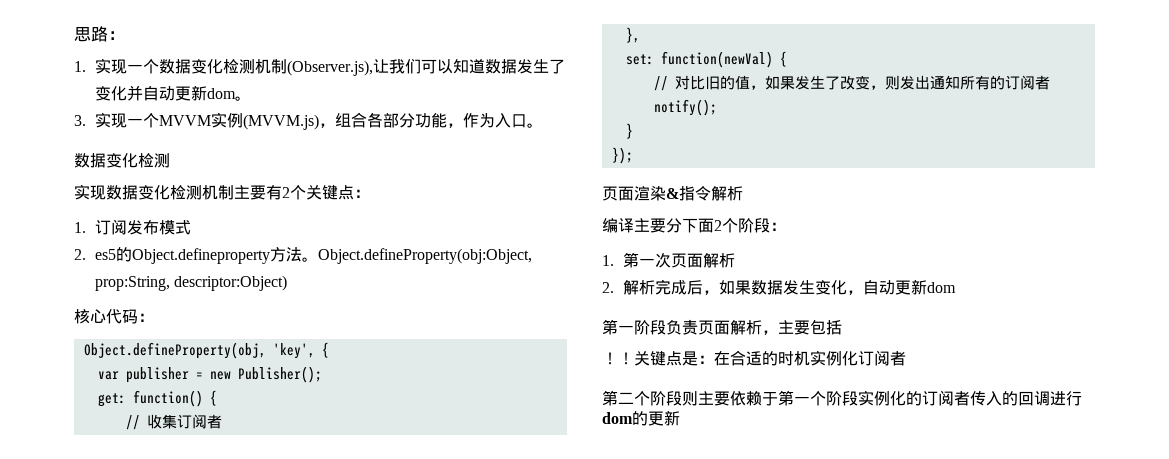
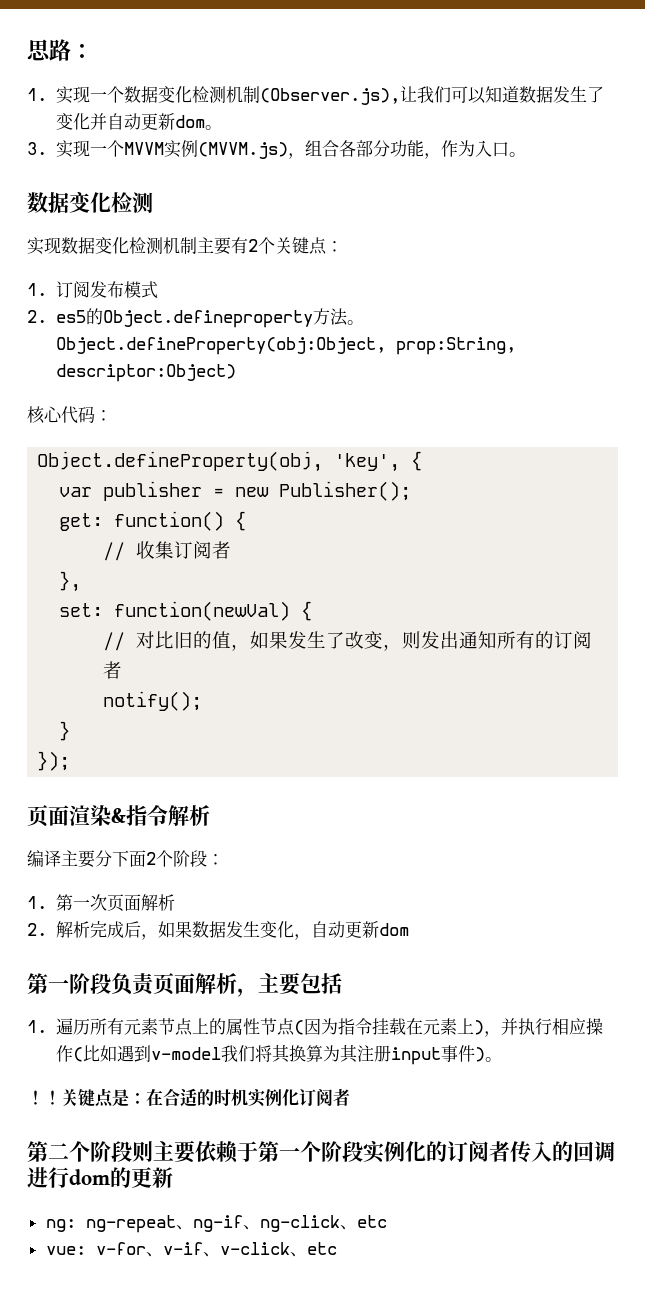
(842, 327) none -> [27,1018,603,1037] [55,1044,502,1065] // 1.遍历所有元素节点上的属性节点(因为指令挂载在元素上)，并执行相应操作(比如遇到v-model我们将其换算为其注册input事件)。
(680, 418) none -> [45,1215,387,1233] [45,1242,337,1257] // ng: ng-repeat、ng-if、ng-click、etc // vue: v-for、v-if、v-click、etc

